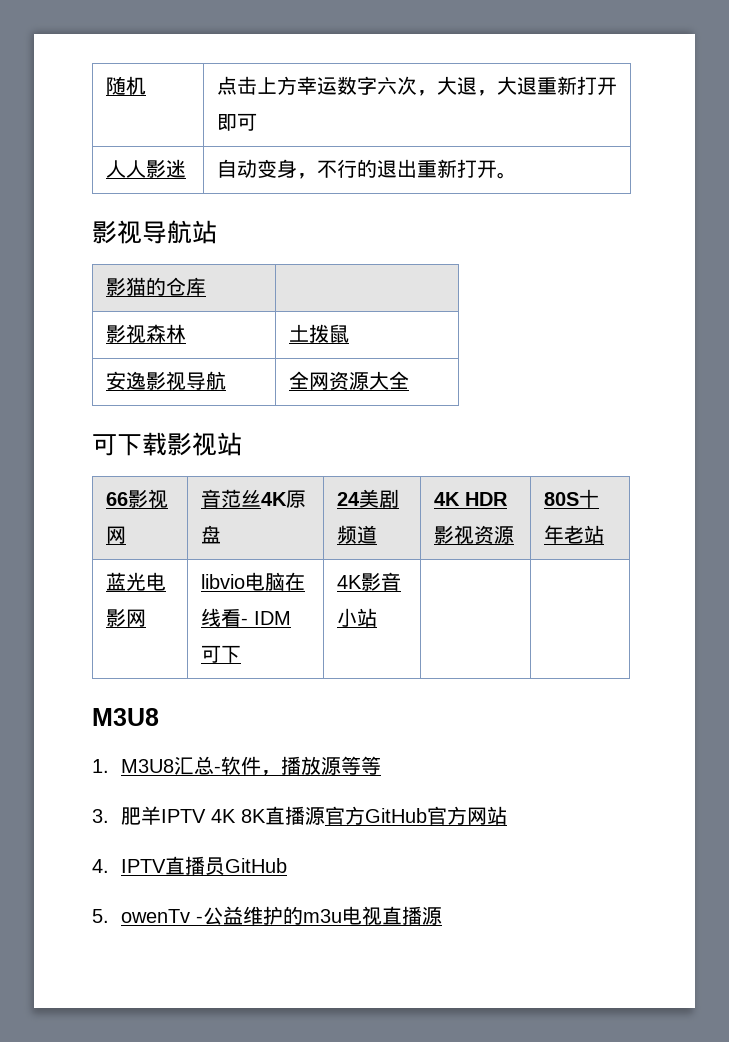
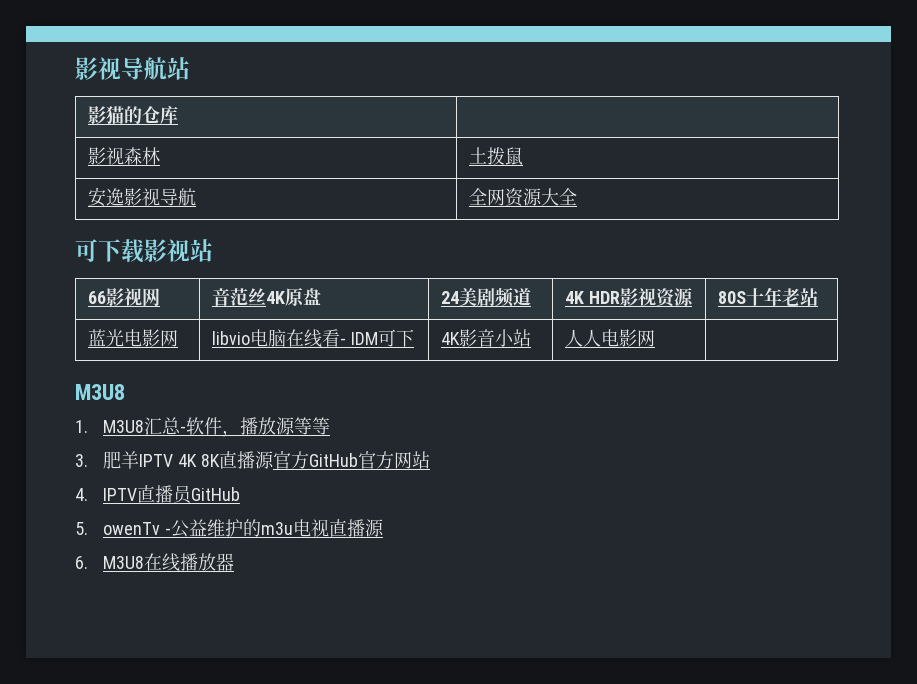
[105,76,146,95] [216,76,617,96] [216,113,257,131] [105,159,186,178] [216,159,517,179] 随机 | 点击上方幸运数字六次，大退，大退重新打开即可 // 人人影迷 | 自动变身，不行的退出重新打开。 // -> (75, 68) none
(377, 617) none -> [565,329,656,347] 人人电影网
(442, 916) none -> [75,553,235,572] // 6. M3U8在线播放器

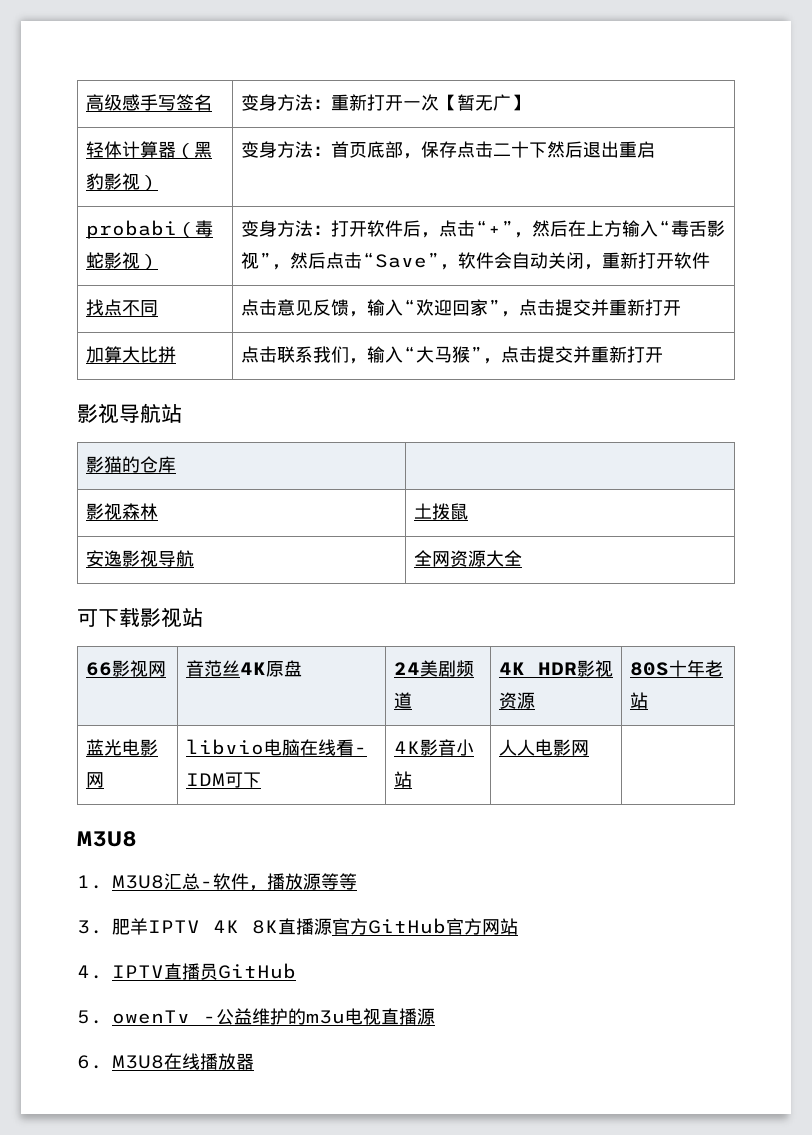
(75, 68) none -> [85,94,212,111] [240,94,529,111] [85,141,212,159] [85,173,158,191] [240,141,655,159] [85,220,213,239] [85,252,158,270] [240,220,725,238] [240,252,710,270] [85,299,158,316] [240,299,681,317] [85,346,176,363] [240,346,663,364] 高级感手写签名 | 变身方法：重新打开一次【暂无广】 // 轻体计算器（黑豹影视） | 变身方法：首页底部，保存点击二十下然后退出重启 // probabi（毒蛇影视） | 变身方法：打开软件后，点击“+”，然后在上方输入“毒舌影视”，然后点击“Save”，软件会自动关闭，重新打开软件 // 找点不同 | 点击意见反馈，输入“欢迎回家”，点击提交并重新打开 // 加算大比拼 | 点击联系我们，输入“大马猴”，点击提交并重新打开 //

